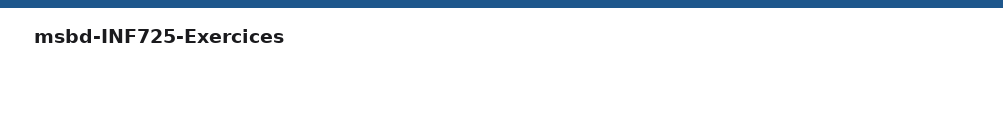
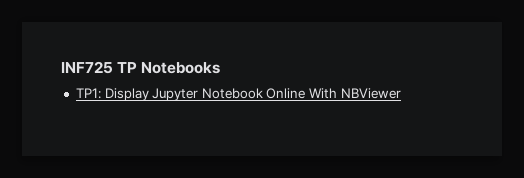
[34,29,284,43] msbd-INF725-Exercices -> [61,61,221,74] [75,88,401,101] INF725 TP Notebooks // TP1: Display Jupyter Notebook Online With NBViewer

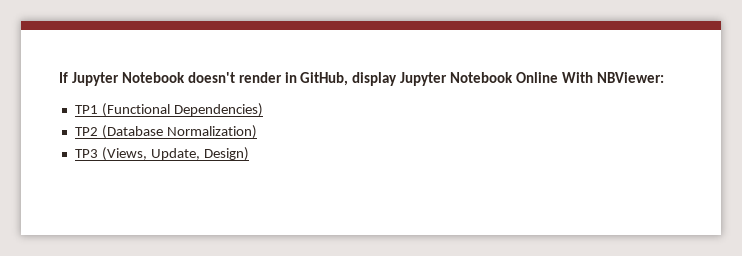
[61,61,221,74] [75,88,401,101] INF725 TP Notebooks // TP1: Display Jupyter Notebook Online With NBViewer -> [59,72,664,86] [74,103,263,117] [74,125,257,139] [74,147,249,161] If Jupyter Notebook doesn't render in GitHub, display Jupyter Notebook Online With NBViewer: // TP1 (Functional Dependencies) // TP2 (Database Normalization) // TP3 (Views, Update, Design)

